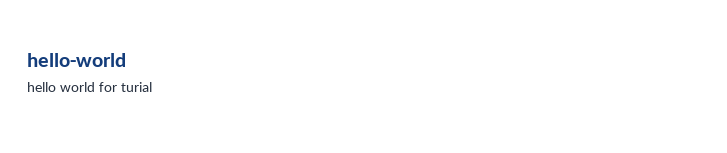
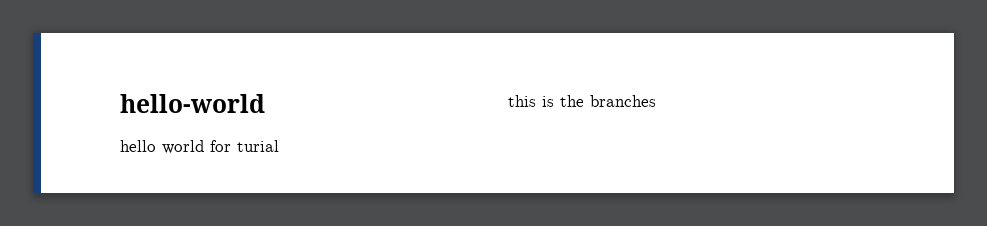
(152, 87) none -> [508,95,656,107] // this is the branches

